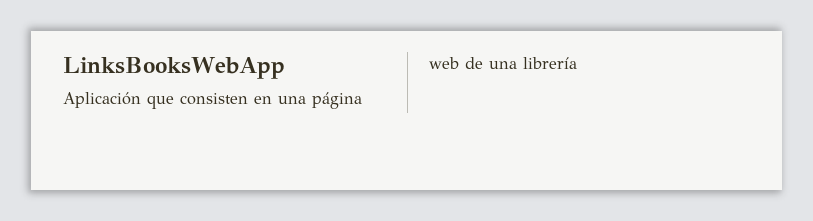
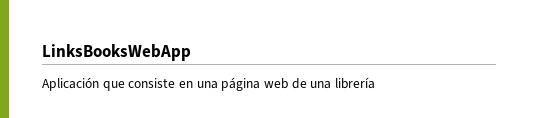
[180,93,248,105] consisten -> [128,78,176,88] consiste

